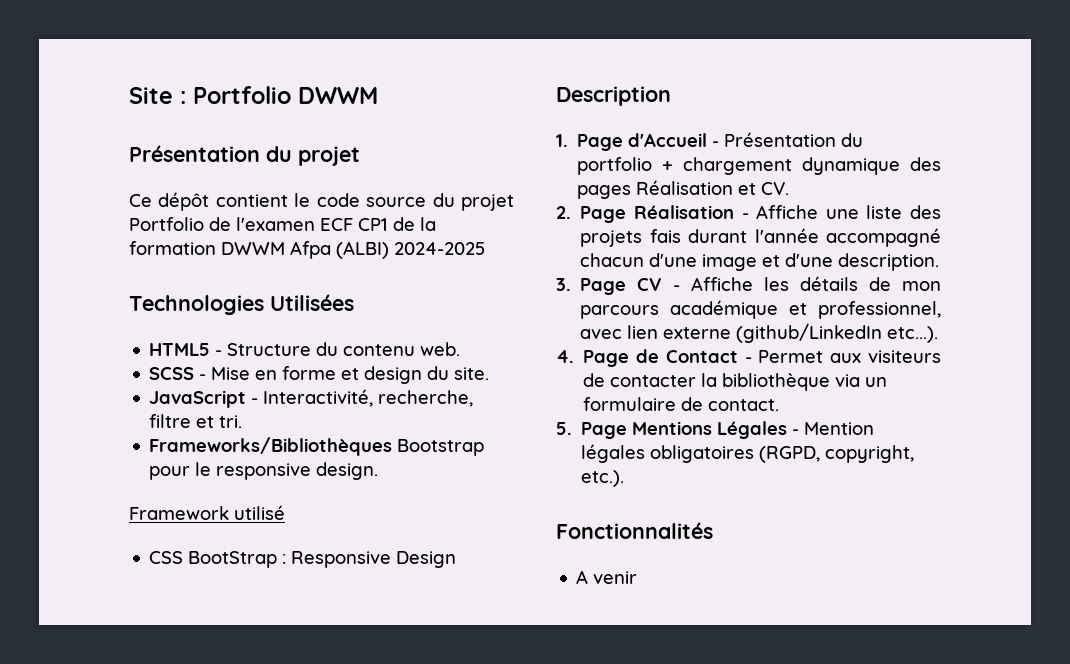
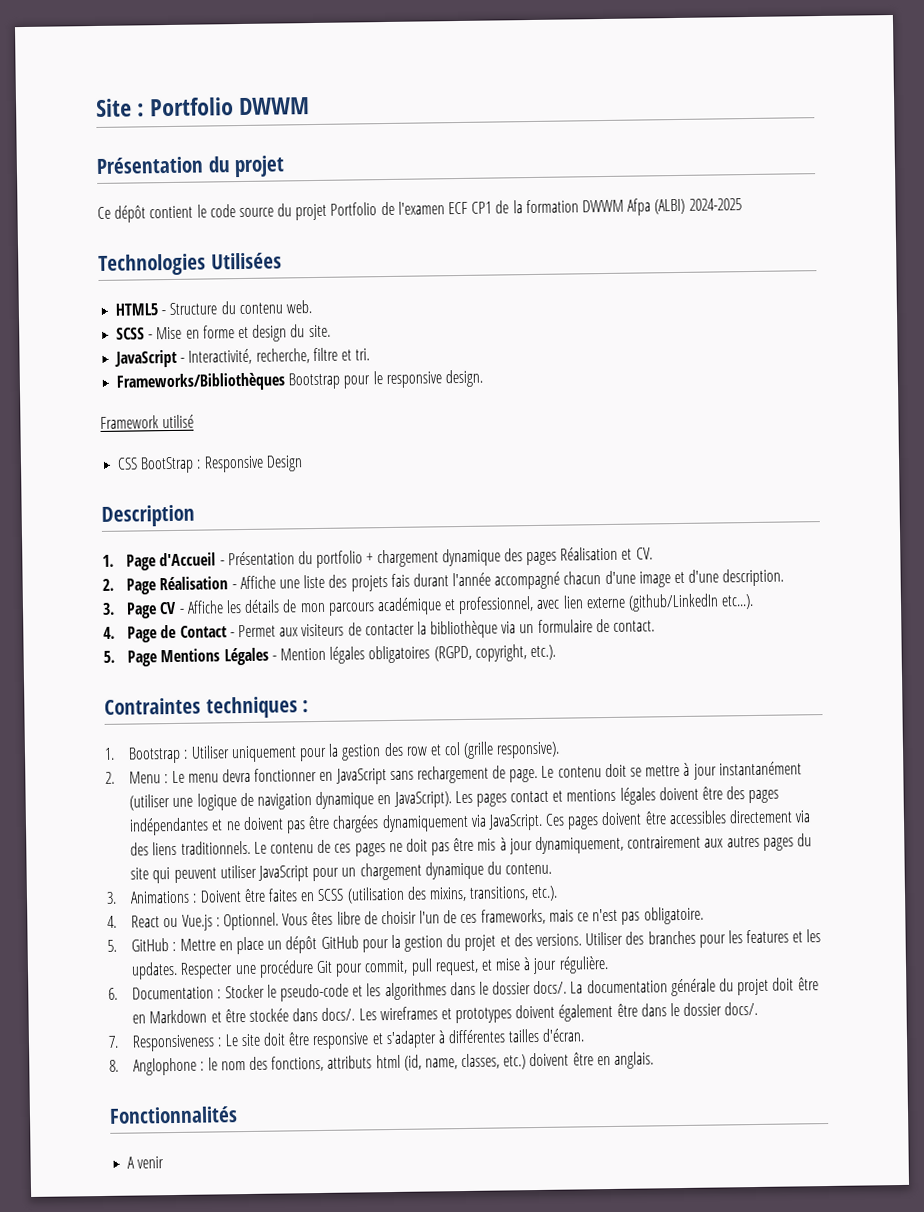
(625, 478) none -> [104,696,310,719] [104,741,561,764] [105,761,802,785] [129,786,780,811] [129,809,812,836] [130,833,812,857] [130,861,553,884] [106,885,559,904] [107,906,704,931] [107,929,822,955] [131,956,609,980] [108,977,819,1002] [132,1001,759,1024] [108,1028,586,1052] [109,1051,655,1076] // Contraintes techniques : // 1. Bootstrap : Utiliser uniquement pour la gestion des row et col (grille responsive). // 2. Menu : Le menu devra fonctionner en JavaScript sans rechargement de page. Le contenu doit se mettre à jour instantanément (utiliser une logique de navigation dynamique en JavaScript). Les pages contact et mentions légales doivent être des pages indépendantes et ne doivent pas être chargées dynamiquement via JavaScript. Ces pages doivent être accessibles directement via des liens traditionnels. Le contenu de ces pages ne doit pas être mis à jour dynamiquement, contrairement aux autres pages du site qui peuvent utiliser JavaScript pour un chargement dynamique du contenu. // 3. Animations : Doivent être faites en SCSS (utilisation des mixins, transitions, etc.). // 4. React ou Vue.js : Optionnel. Vous êtes libre de choisir l'un de ces frameworks, mais ce n'est pas obligatoire. // 5. GitHub : Mettre en place un dépôt GitHub pour la gestion du projet et des versions. Utiliser des branches pour les features et les updates. Respecter une procédure Git pour commit, pull request, et mise à jour régulière. // 6. Documentation : Stocker le pseudo-code et les algorithmes dans le dossier docs/. La documentation générale du projet doit être en Markdown et être stockée dans docs/. Les wireframes et prototypes doivent également être dans le dossier docs/. // 7. Responsiveness : Le site doit être responsive et s'adapter à différentes tailles d'écran. // 8. Anglophone : le nom des fonctions, attributs html (id, name, classes, etc.) doivent être en anglais.

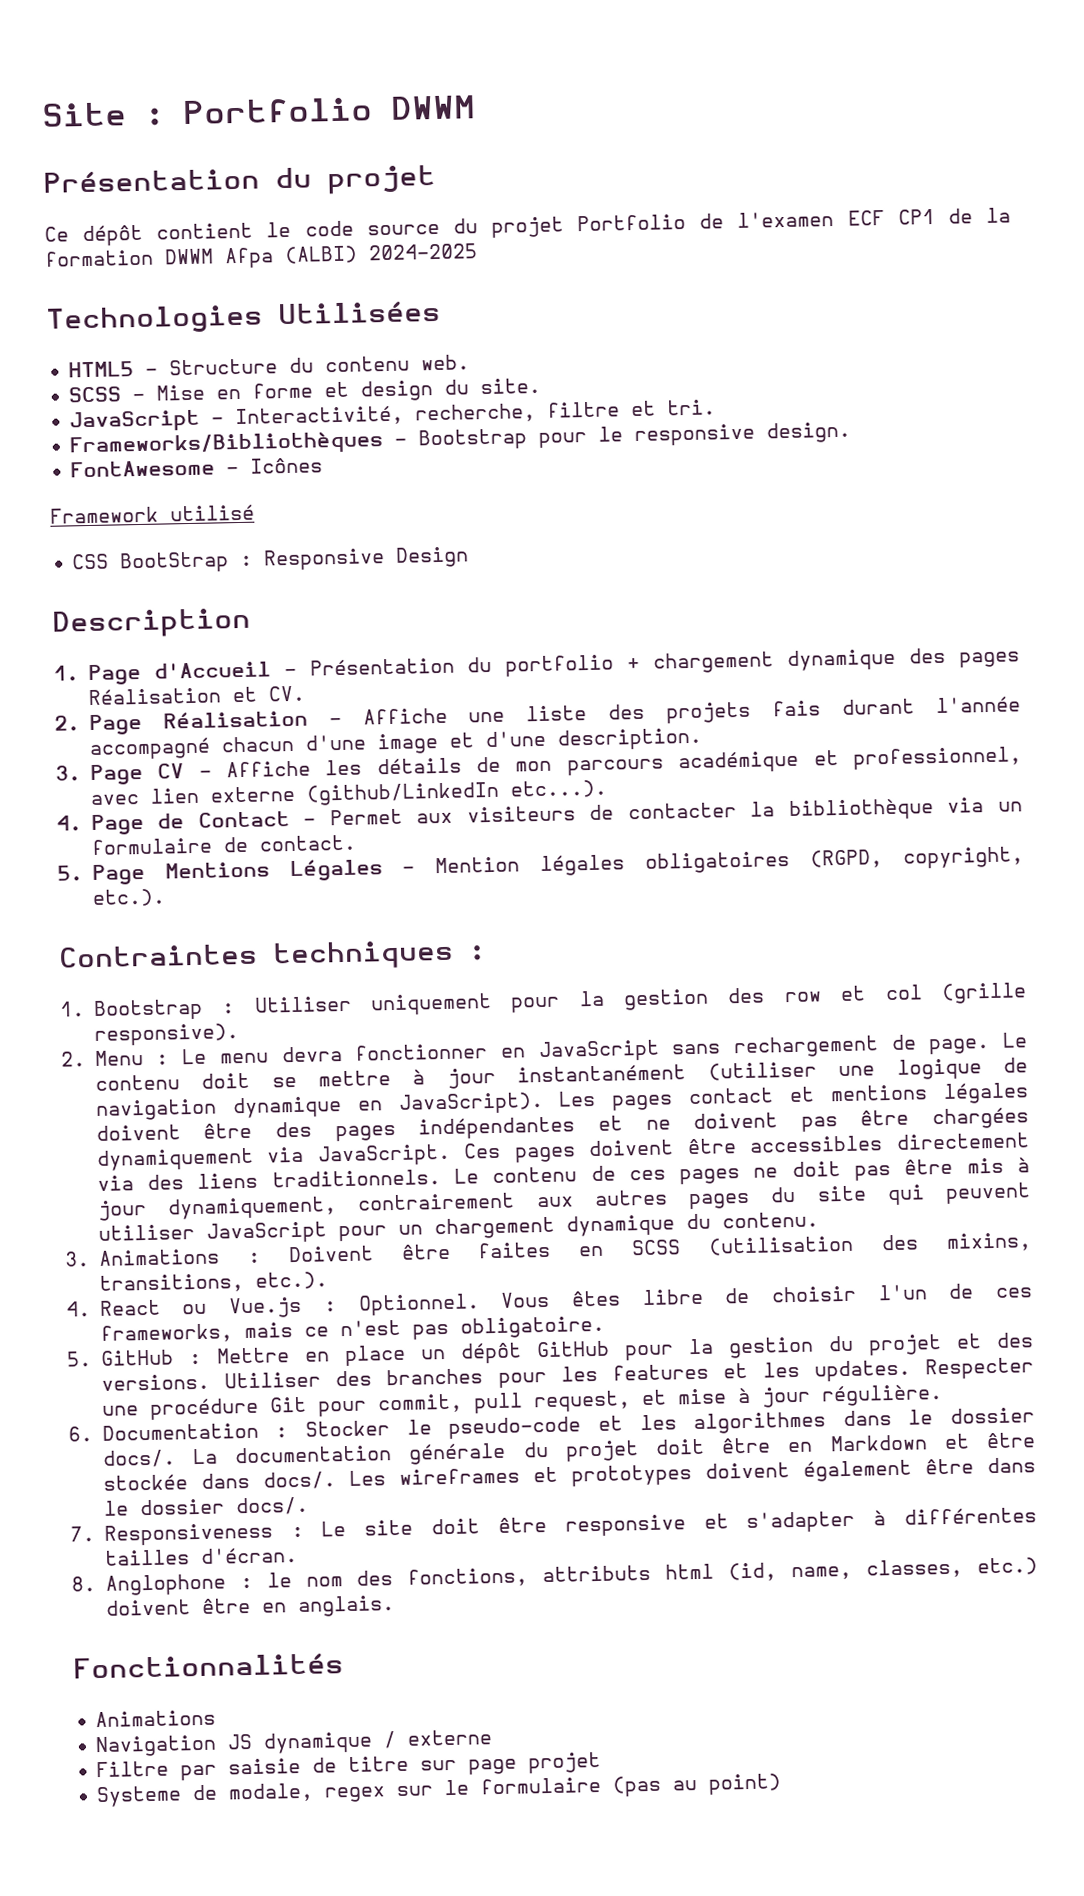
(286, 382) none -> [394,438,408,446] -
(483, 378) none -> [70,457,324,478] // FontAwesome - Icônes
[127,1156,165,1169] A venir -> [95,1709,217,1728] [95,1729,493,1758] [96,1751,602,1781] [96,1773,783,1808] Animations // Navigation JS dynamique / externe // Filtre par saisie de titre sur page projet // Systeme de modale, regex sur le formulaire (pas au point)

